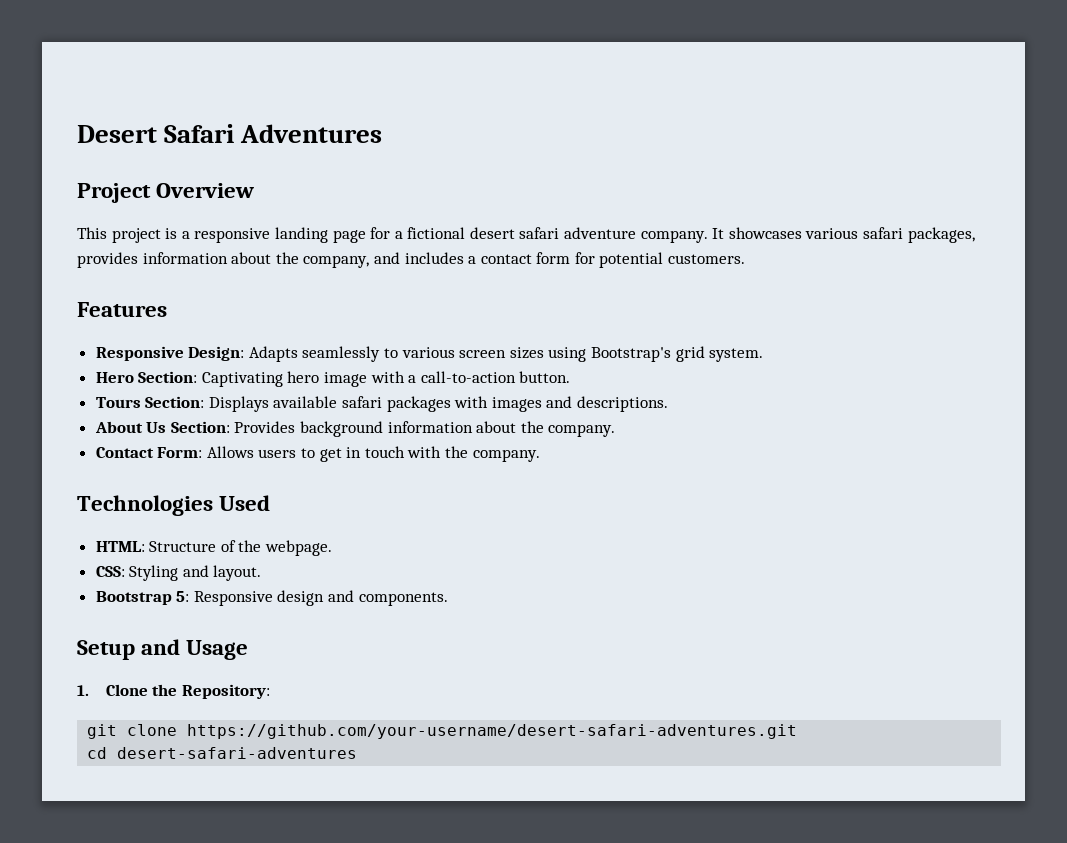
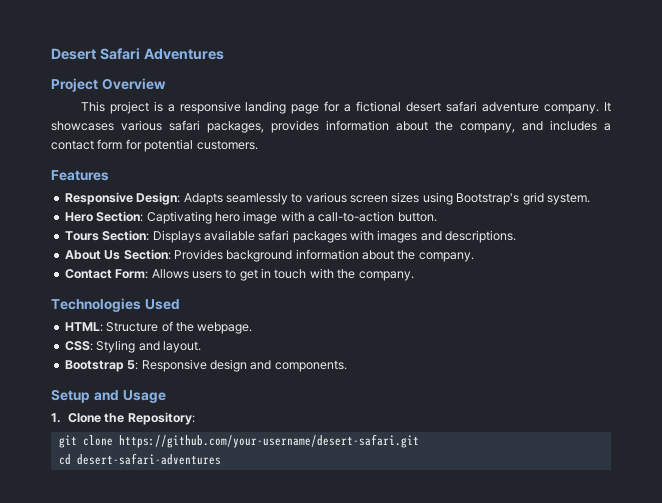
[187,724,798,739] https://github.com/your-username/desert-safari-adventures.git -> [118,434,419,448] https://github.com/your-username/desert-safari.git

